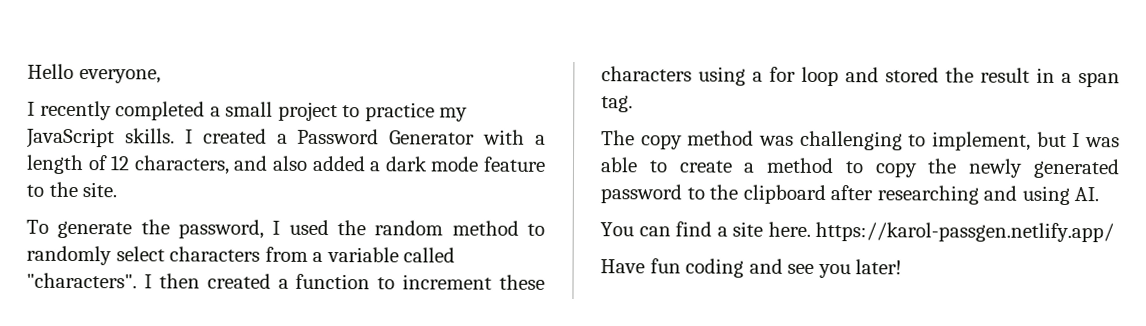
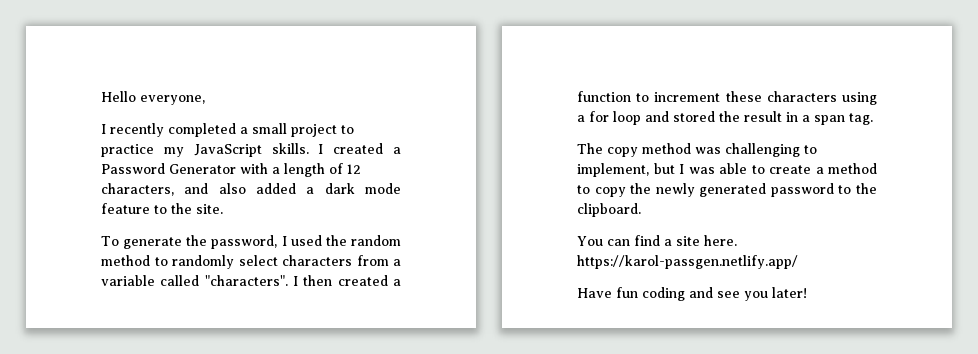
[742,184,1100,205] clipboard after researching and using AI. -> [577,203,641,217] clipboard.

